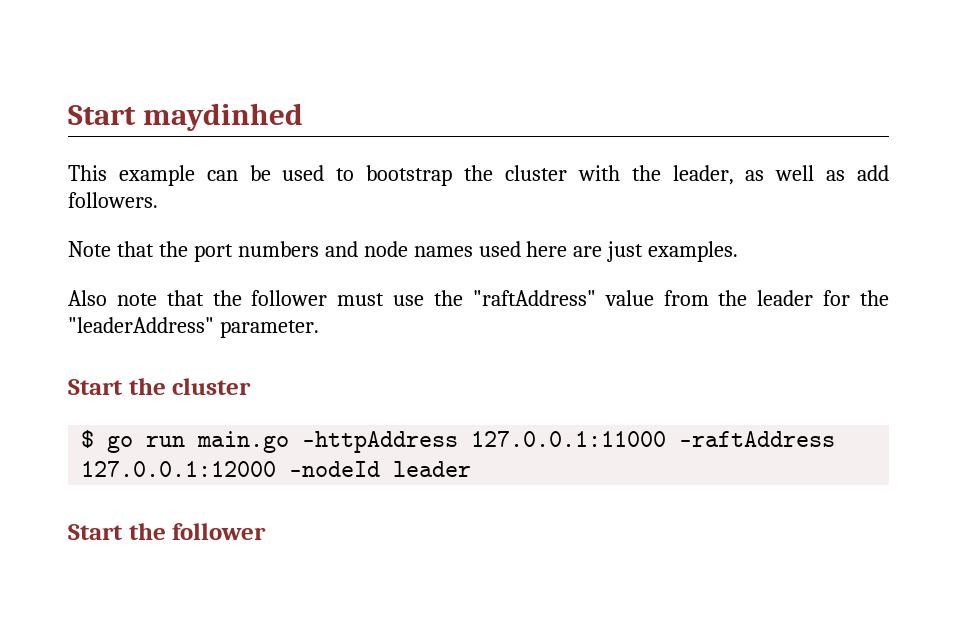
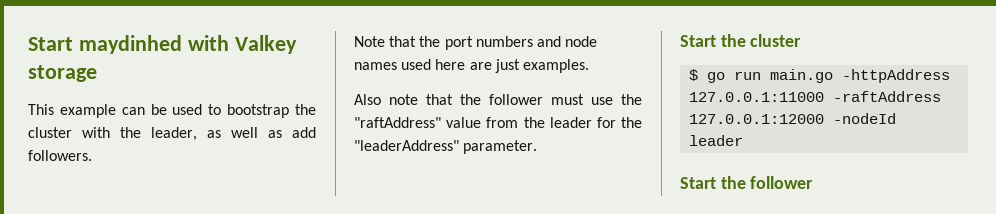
(304, 117) none -> [187,35,297,54] [28,65,97,82] with Valkey storage

